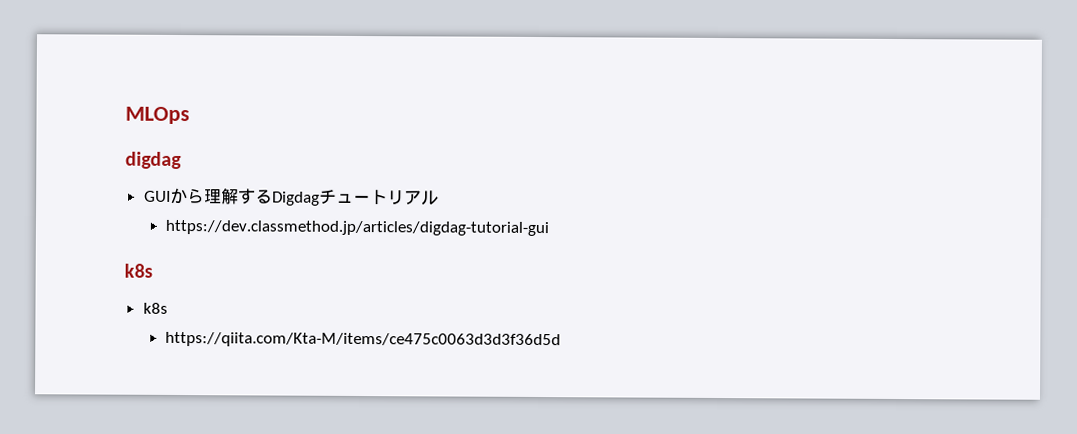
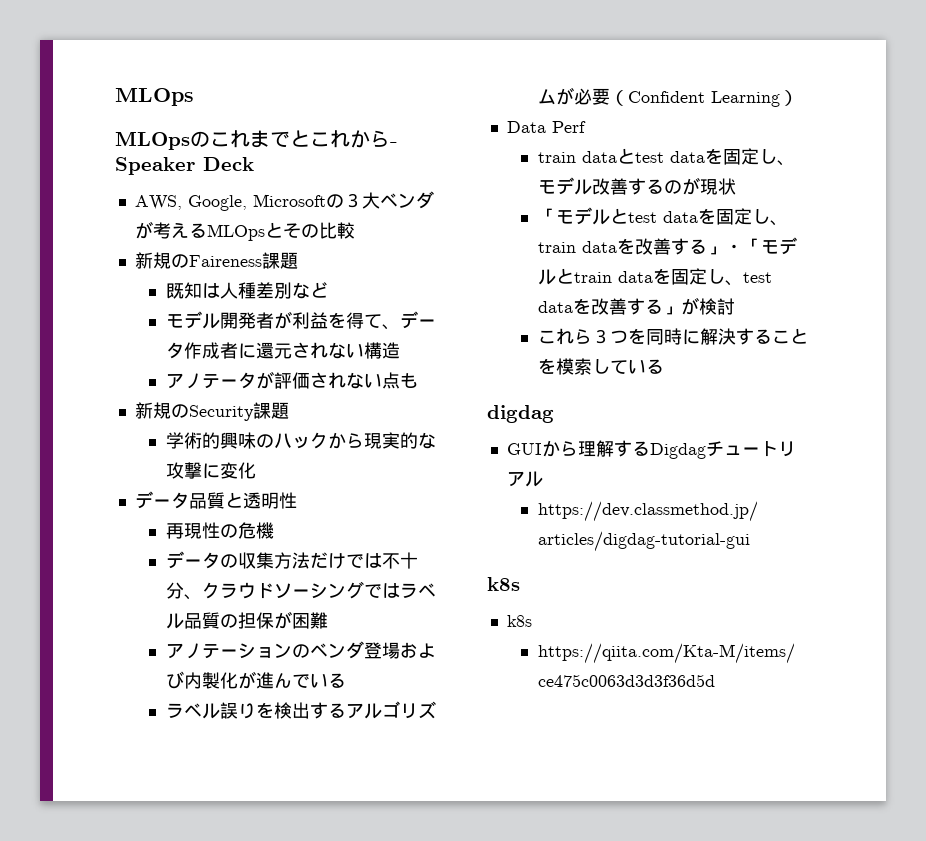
[125,106,190,125] MLOps -> [115,88,194,106] [115,130,398,150] [115,157,254,175] [134,191,434,211] [134,221,355,241] [134,252,298,269] [165,282,328,299] [165,311,436,330] [165,342,400,359] [165,371,418,389] [134,402,289,421] [165,432,436,449] [165,462,256,479] [134,491,297,509] [165,522,274,539] [165,551,418,569] [165,581,436,600] [165,611,328,629] [165,641,436,659] [165,671,346,689] [165,701,436,719] [537,87,798,107] [506,121,586,133] [537,148,795,166] [537,177,736,195] [537,207,788,226] [537,237,797,255] [537,268,772,286] [537,297,735,315] [537,328,808,345] [537,358,664,375] MLOps // MLOpsのこれまでとこれから- Speaker Deck // AWS, Google, Microsoftの３大ベンダが考えるMLOpsとその比較 // 新規のFaireness課題 // 既知は人種差別など // モデル開発者が利益を得て、データ作成者に還元されない構造 // アノテータが評価されない点も // 新規のSecurity課題 // 学術的興味のハックから現実的な攻撃に変化 // データ品質と透明性 // 再現性の危機 // データの収集方法だけでは不十分、クラウドソーシングではラベル品質の担保が困難 // アノテーションのベンダ登場および内製化が進んでいる // ラベル誤りを検出するアルゴリズムが必要（Confident Learning） // Data Perf // train dataとtest dataを固定し、モデル改善するのが現状 // 「モデルとtest dataを固定し、train dataを改善する」・「モデルとtrain dataを固定し、test dataを改善する」が検討 // これら３つを同時に解決することを模索している

